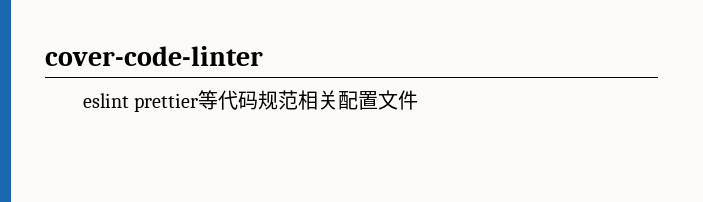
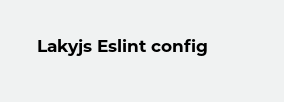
[45,46,263,66] [82,90,419,112] cover-code-linter // eslint prettier等代码规范相关配置文件 -> [37,39,208,56] Lakyjs Eslint config

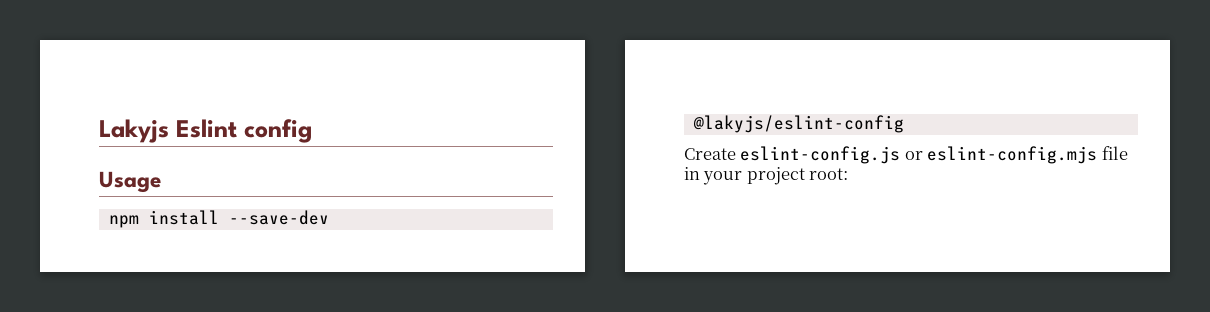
(208, 47) none -> [99,171,161,193] [108,210,329,228] [692,115,904,133] [684,146,1128,164] [684,167,849,185] // Usage // npm install --save-dev @lakyjs/eslint-config // Create eslint-config.js or eslint-config.mjs file in your project root:

